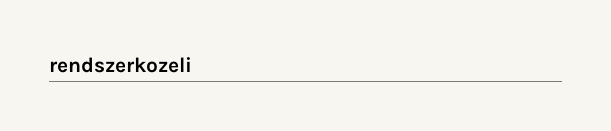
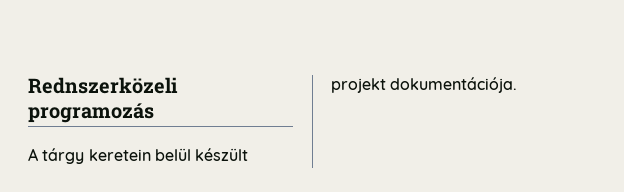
[49,57,192,73] rendszerkozeli -> [28,77,178,94] [28,103,154,123] [28,148,249,164] [331,77,518,93] Rednszerközeli programozás // A tárgy keretein belül készült projekt dokumentációja.

